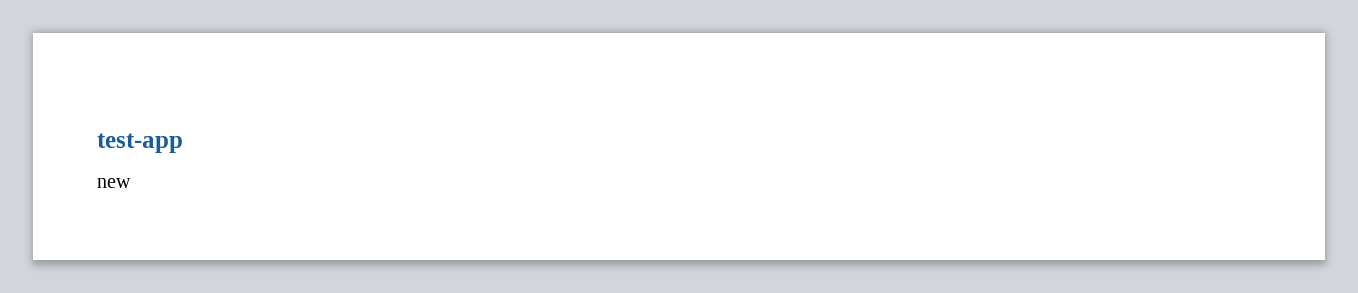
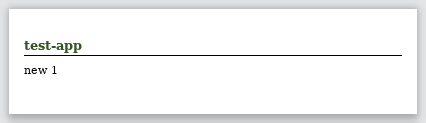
(131, 183) none -> [51,66,58,74] 1

